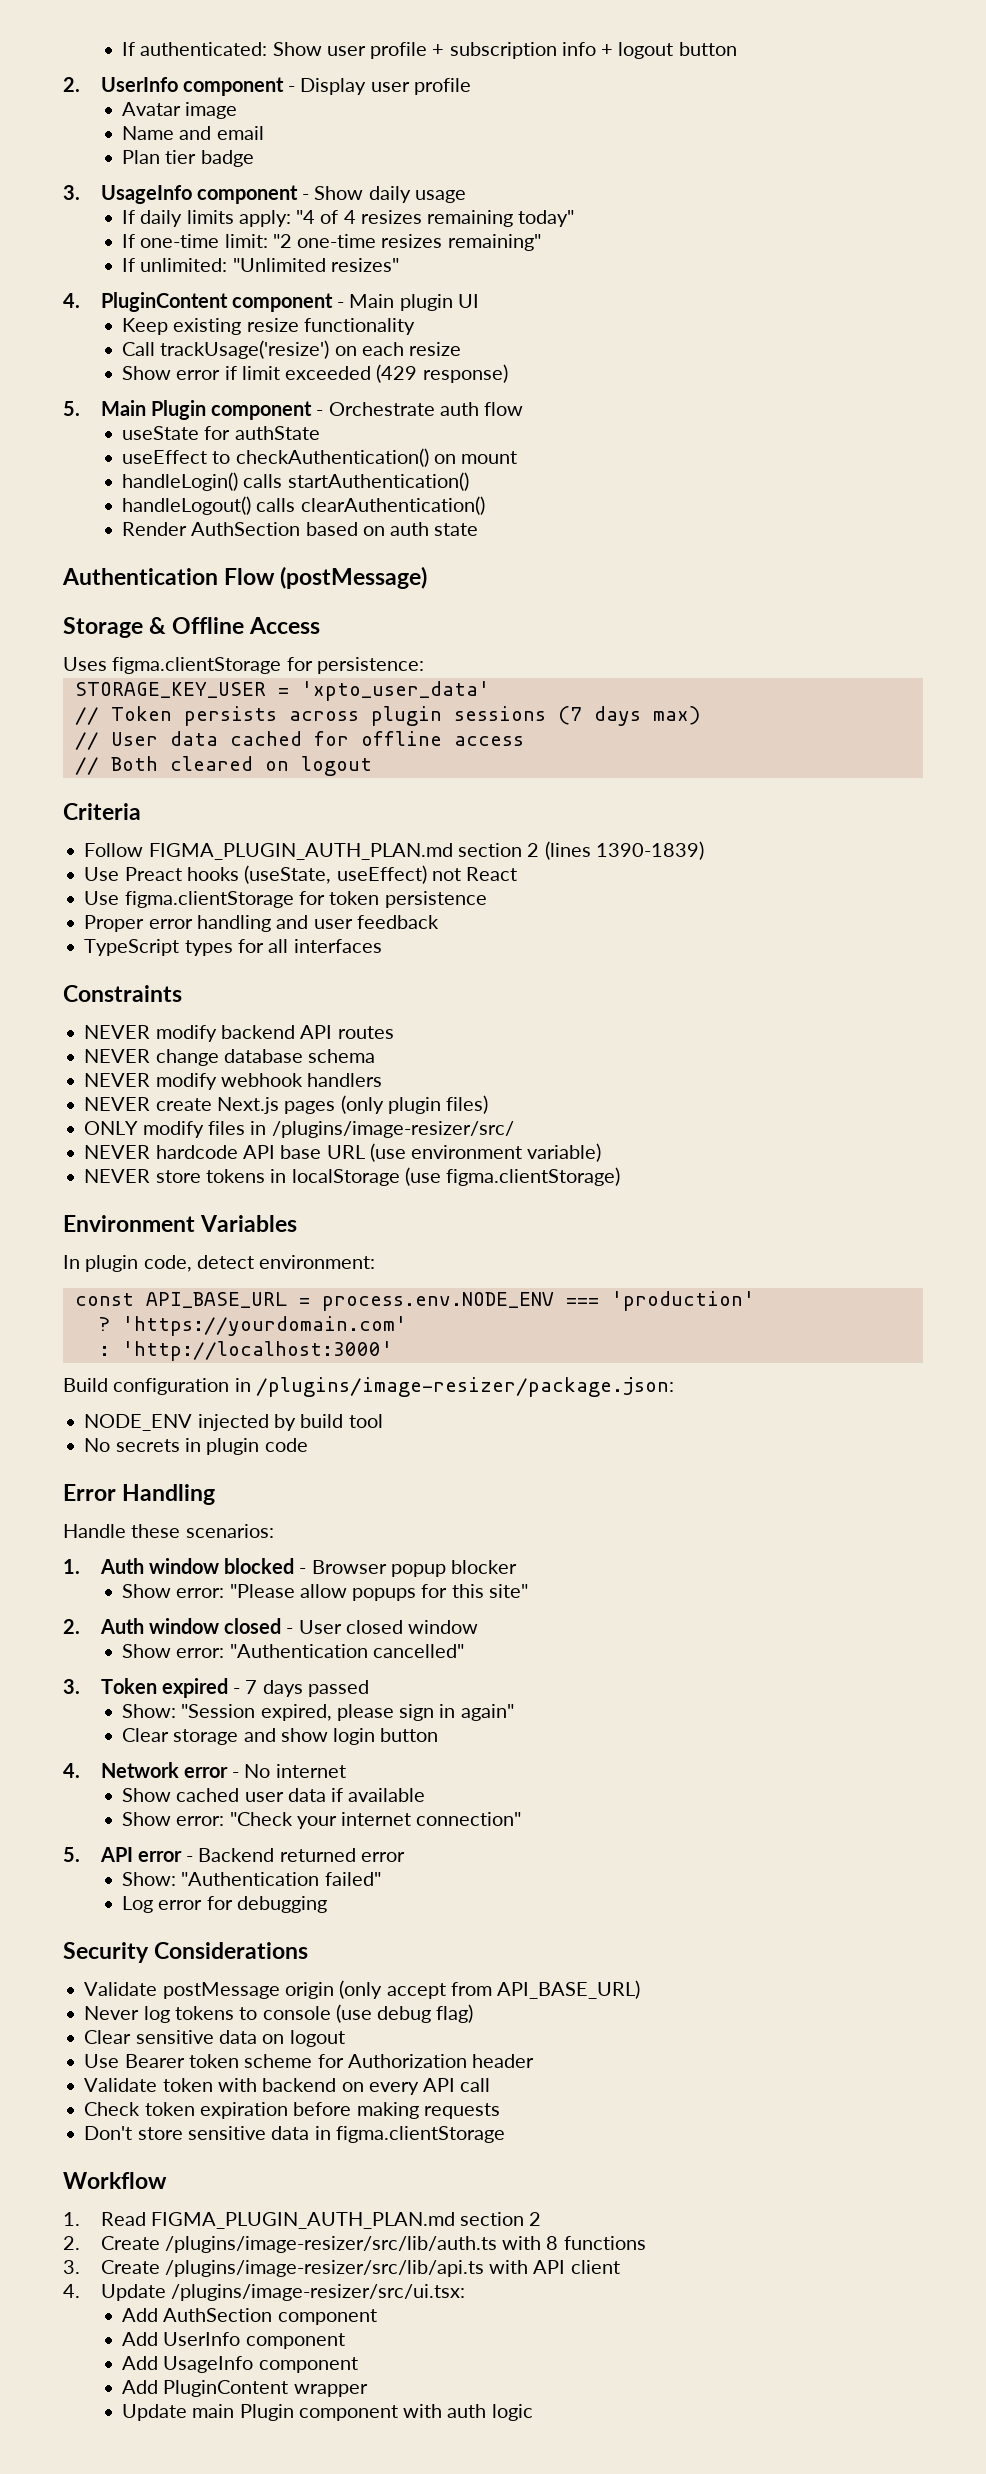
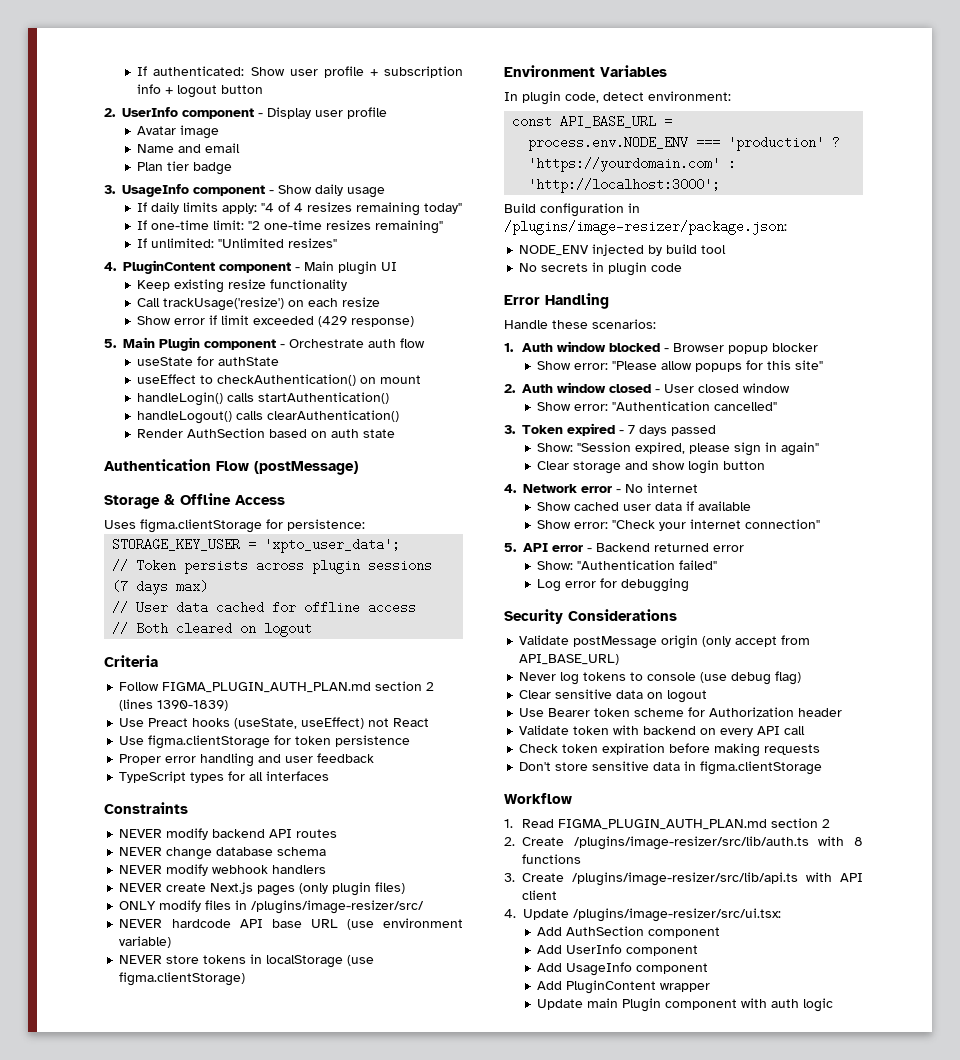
[300,681,490,701] 'xpto_user_data' -> [264,538,401,553] 'xpto_user_data';
(310, 1302) none -> (673, 121) //
(755, 1301) // -> (825, 143) none
[98,1341,393,1361] // : 'http://localhost:3000' -> [728,157,737,170] [528,178,721,193] : 'http://localhost:3000';

